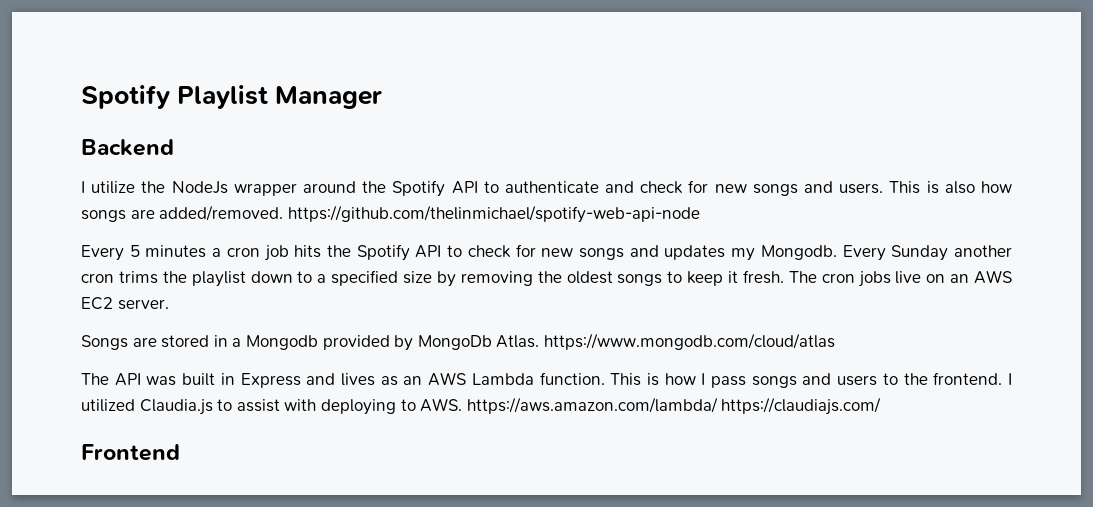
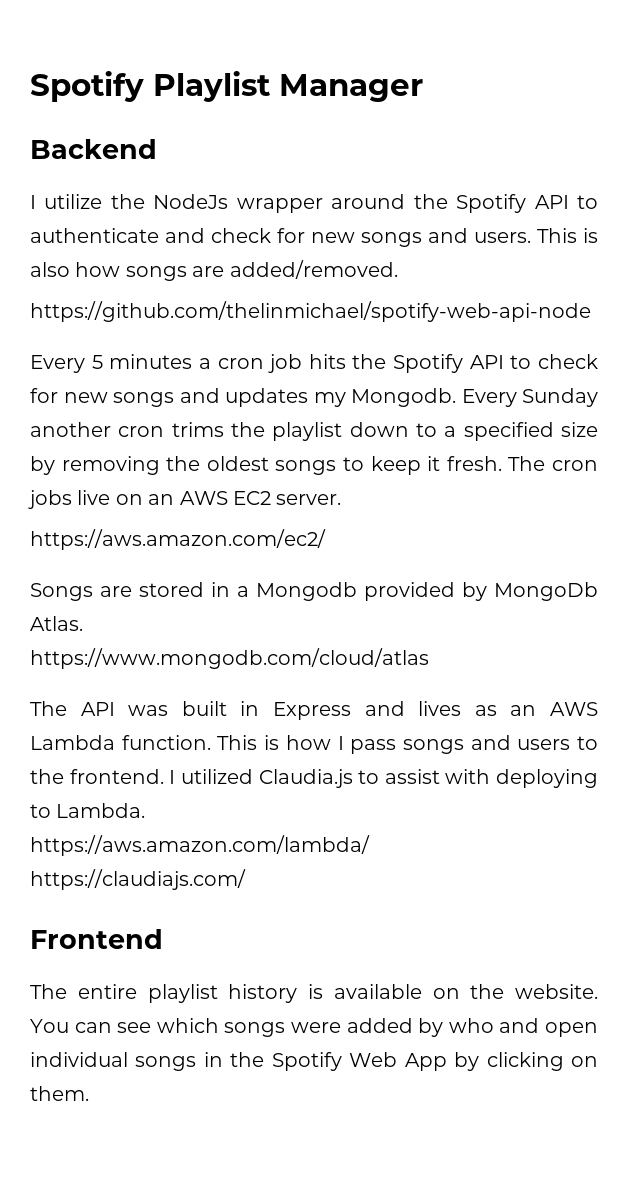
(284, 213) none -> (398, 269) //
(169, 304) none -> [30,529,326,550] // https://aws.amazon.com/ec2/
(540, 341) none -> (83, 623) //
[420,398,463,412] AWS. -> [56,803,146,818] Lambda. //
(718, 405) none -> (370, 845) //
(180, 452) none -> [30,984,598,1003] [30,1018,599,1037] [30,1052,599,1071] [30,1086,89,1101] // The entire playlist history is available on the website. You can see which songs were added by who and open individual songs in the Spotify Web App by clicking on them.

